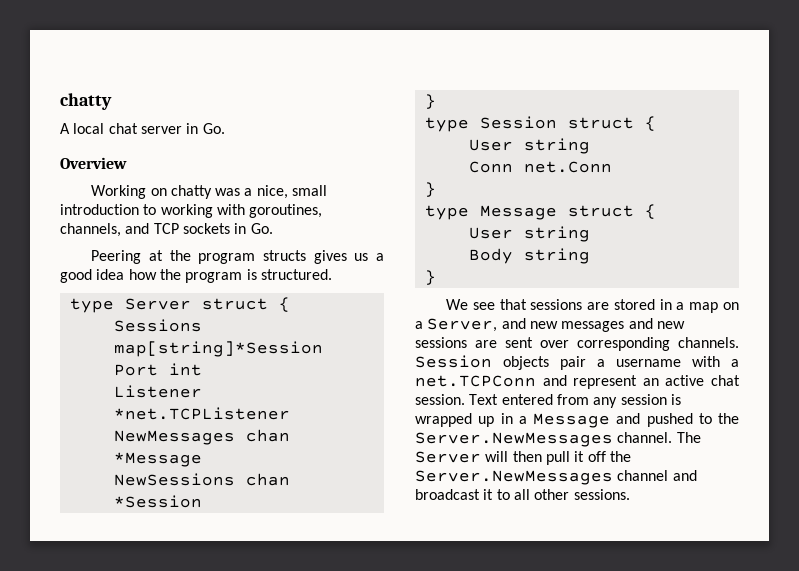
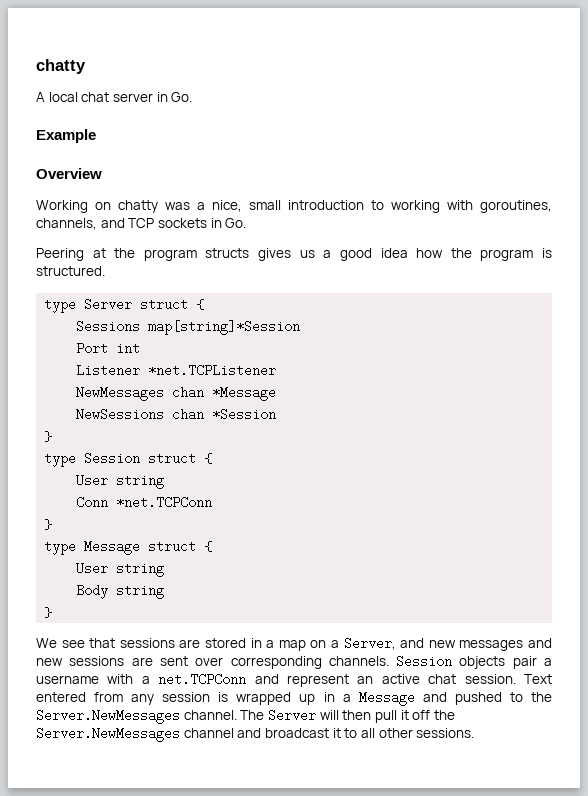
(225, 128) none -> [36,129,96,143] // Example
[523,161,612,173] net.Conn -> [116,496,213,509] *net.TCPConn

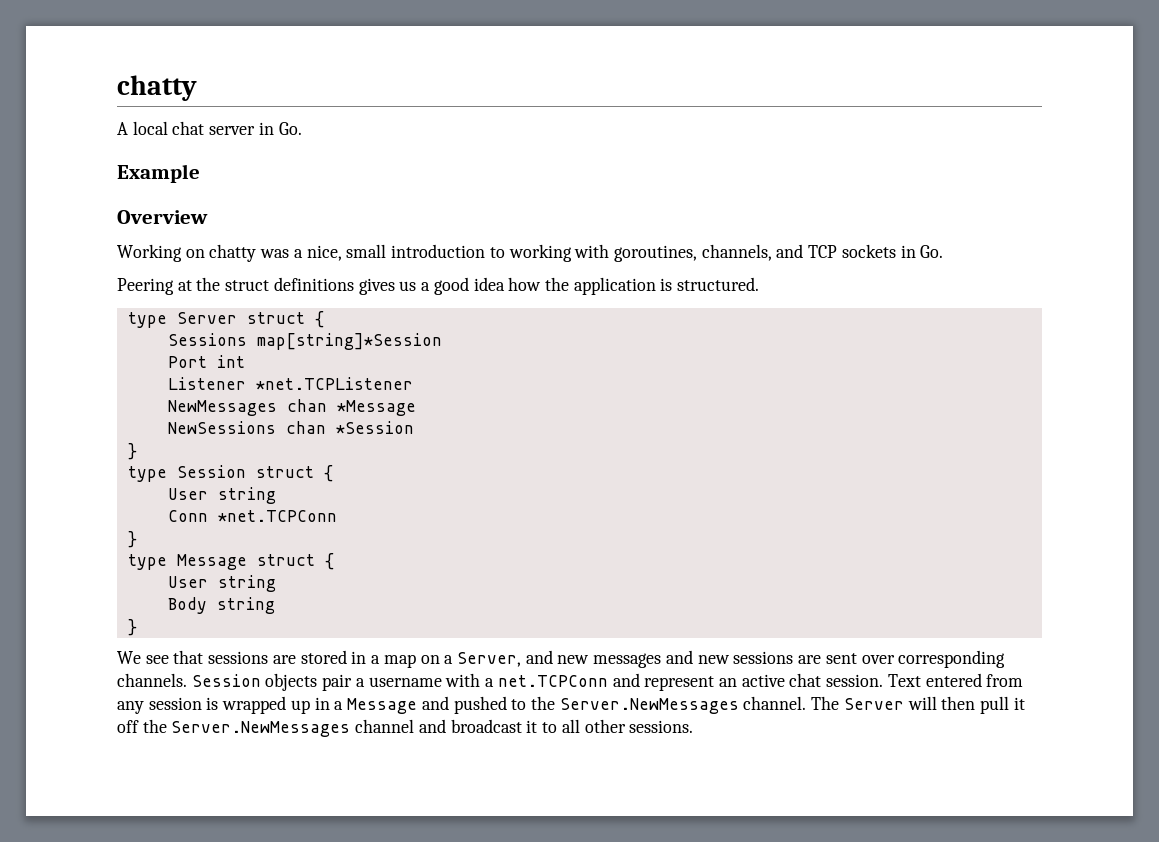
[143,248,250,261] program structs -> [225,277,354,291] struct definitions
[480,249,534,261] program -> [573,277,656,295] application

